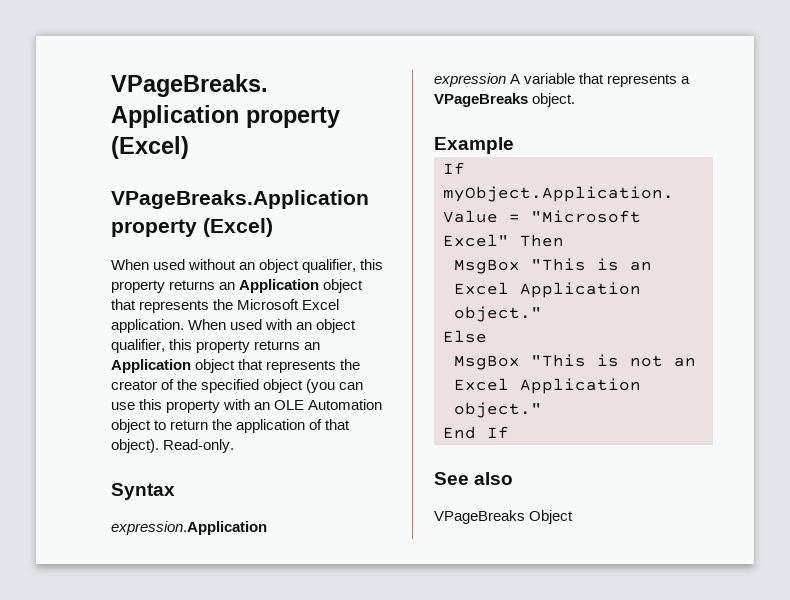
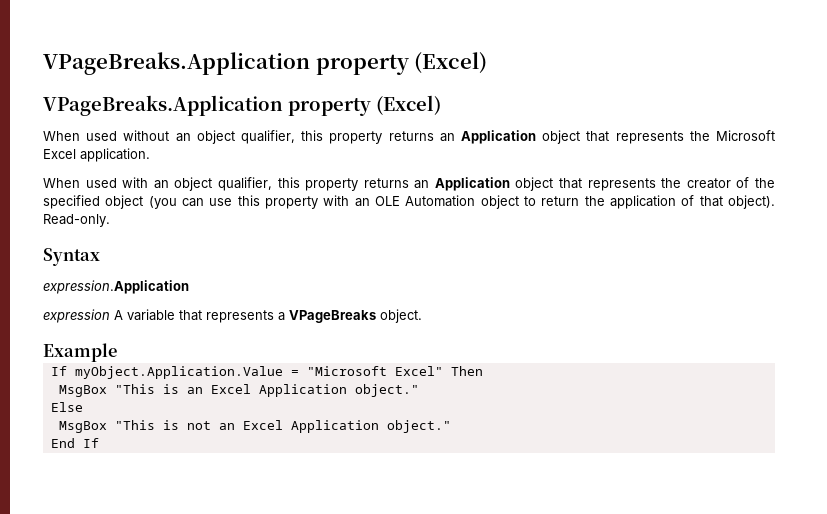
(184, 326) none -> (150, 155) //
[434,472,514,485] [434,510,574,524] // See also // VPageBreaks Object -> (99, 443) none

